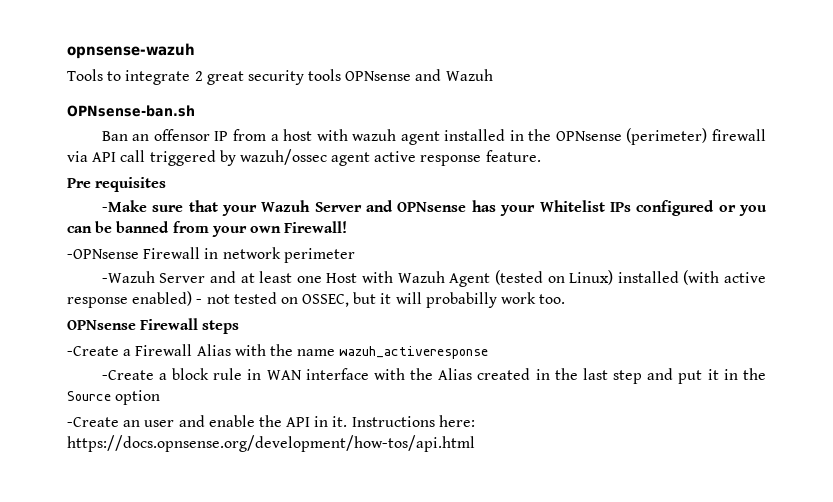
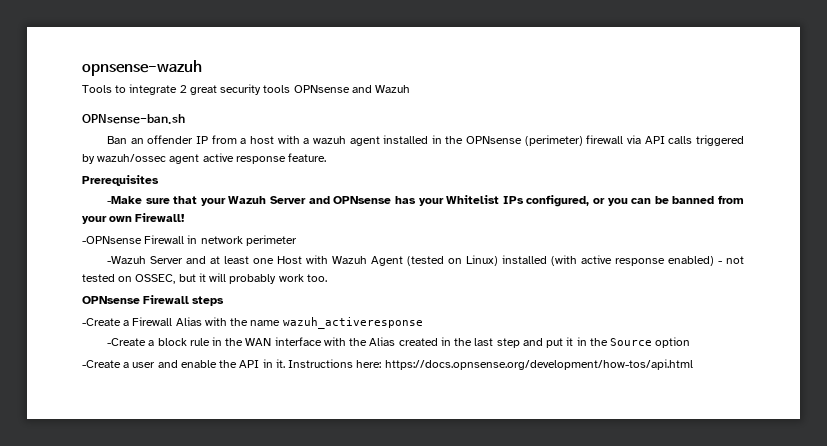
[153,129,210,141] offensor -> [147,135,194,144] offender
(348, 135) none -> [303,138,310,144] a
[120,150,146,162] call -> [668,136,693,144] calls
[67,177,167,192] Pre requisites -> [82,175,159,186] Prerequisites
[636,200,715,216] configured -> [526,195,590,207] configured,
[425,292,497,308] probabilly -> [229,274,277,284] probably
(262, 374) none -> [225,338,244,346] the
[123,420,141,427] an -> [123,362,130,368] a

